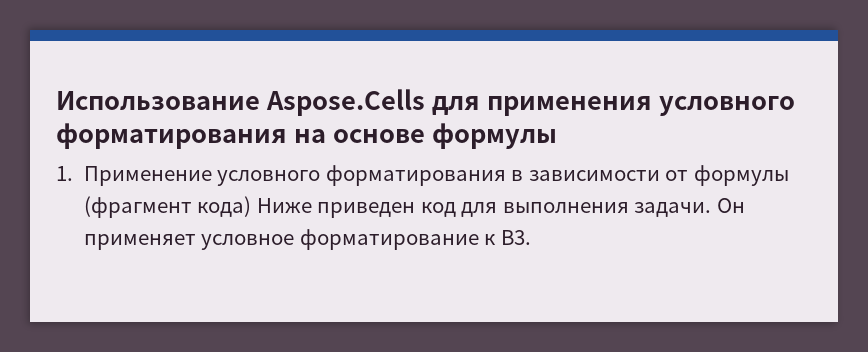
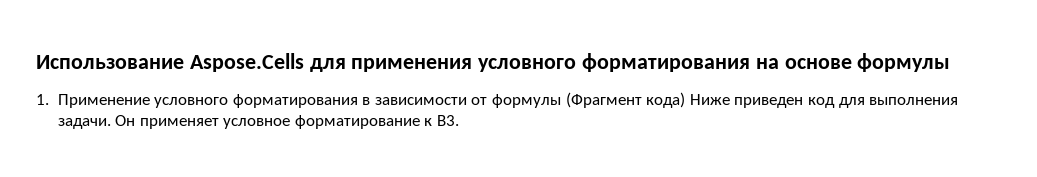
[83,196,192,218] (фрагмент -> [565,92,642,108] (Фрагмент

